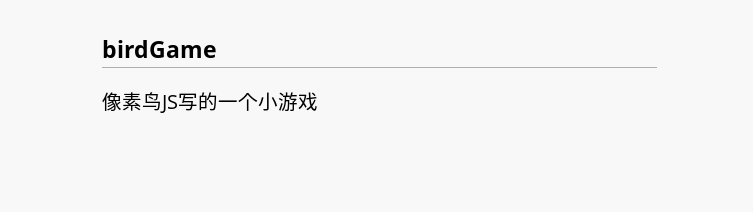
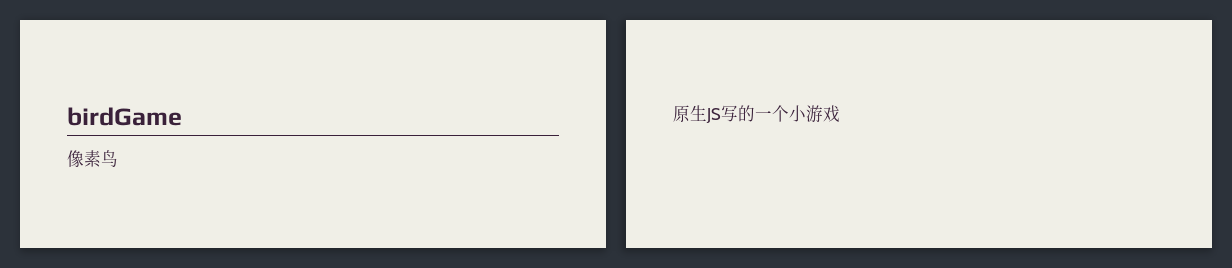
(162, 101) none -> [673,105,707,122] // 原生

